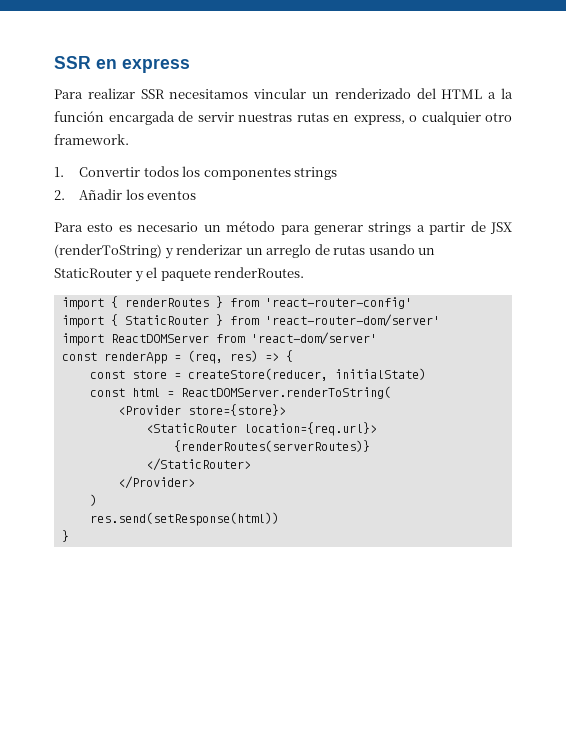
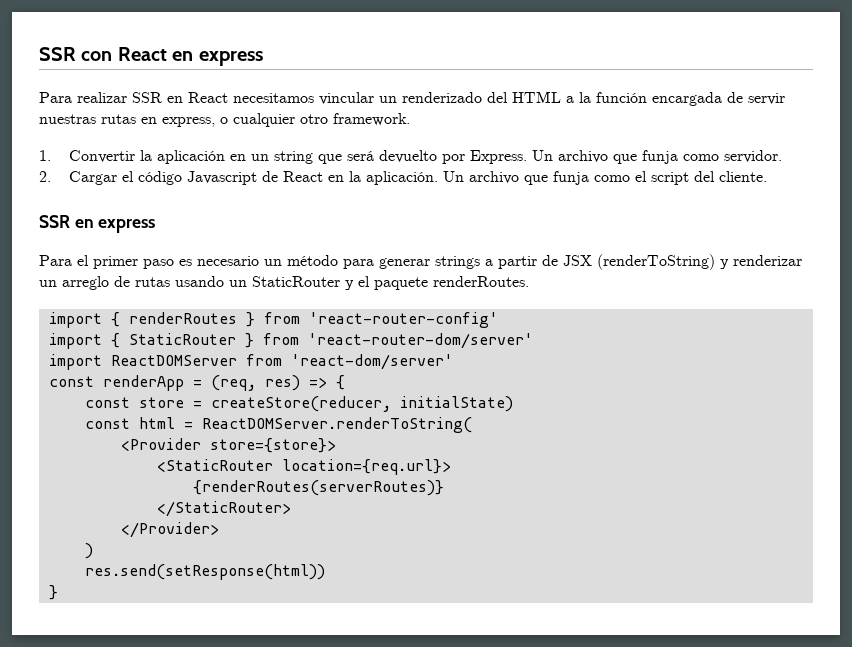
[54,56,91,69] SSR -> [39,47,167,61] SSR con React
(165, 94) none -> [167,92,228,103] en React
[143,166,338,180] [54,189,197,200] [54,222,114,232] todos los componentes strings // 2. Añadir los eventos // Para esto -> [140,150,783,164] [39,171,768,185] [39,215,156,233] [39,255,174,269] la aplicación en un string que será devuelto por Express. Un archivo que funja como servidor. // 2. Cargar el código Javascript de React en la aplicación. Un archivo que funja como el script del cliente. // SSR en express // Para el primer paso

